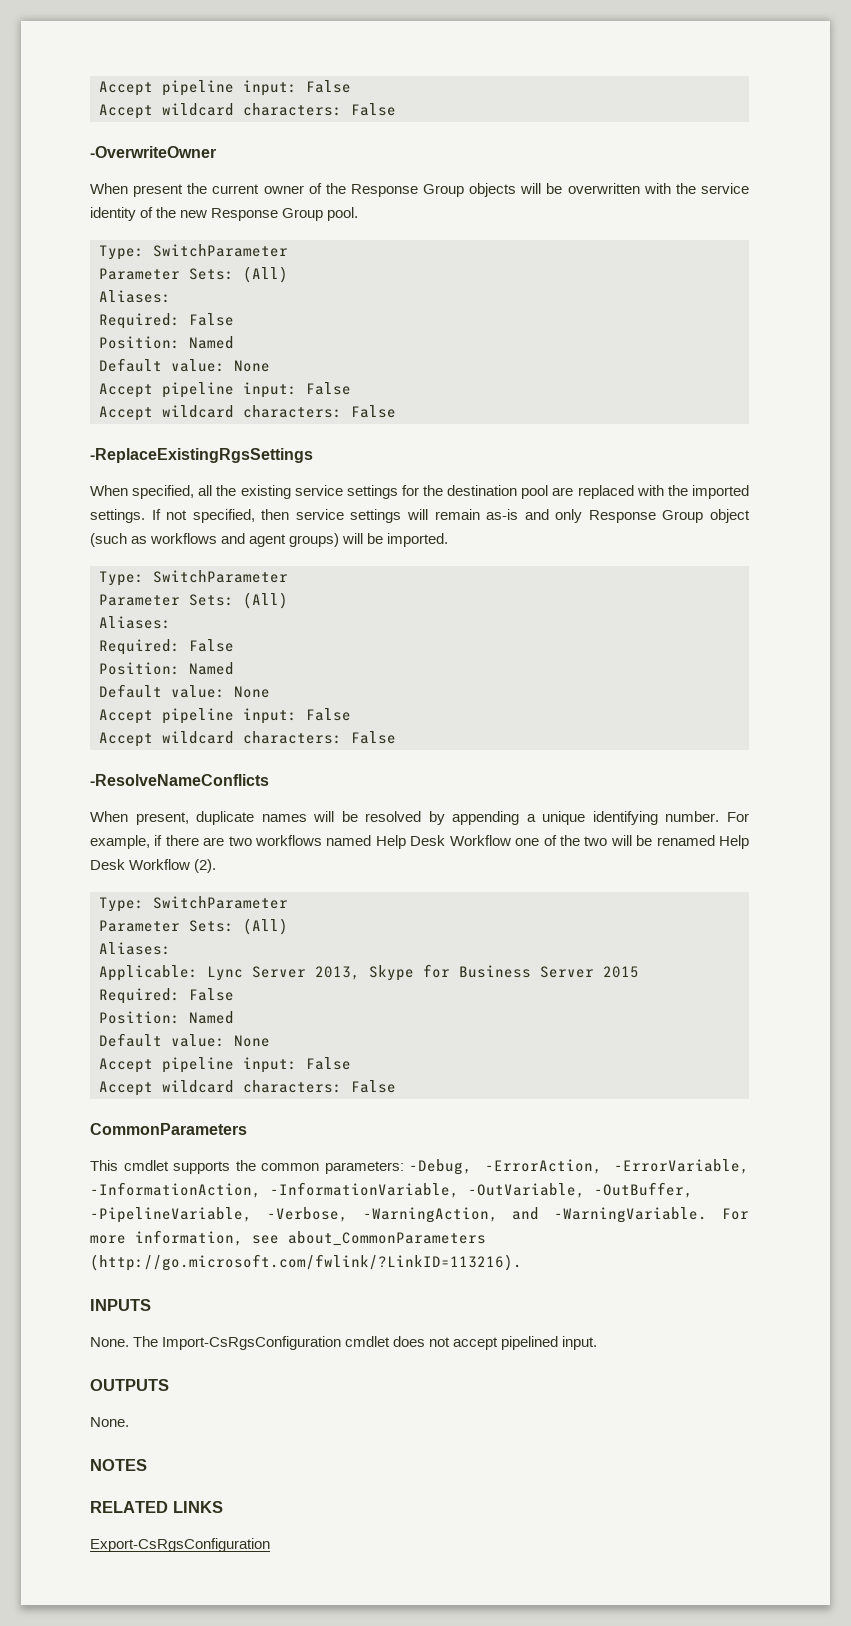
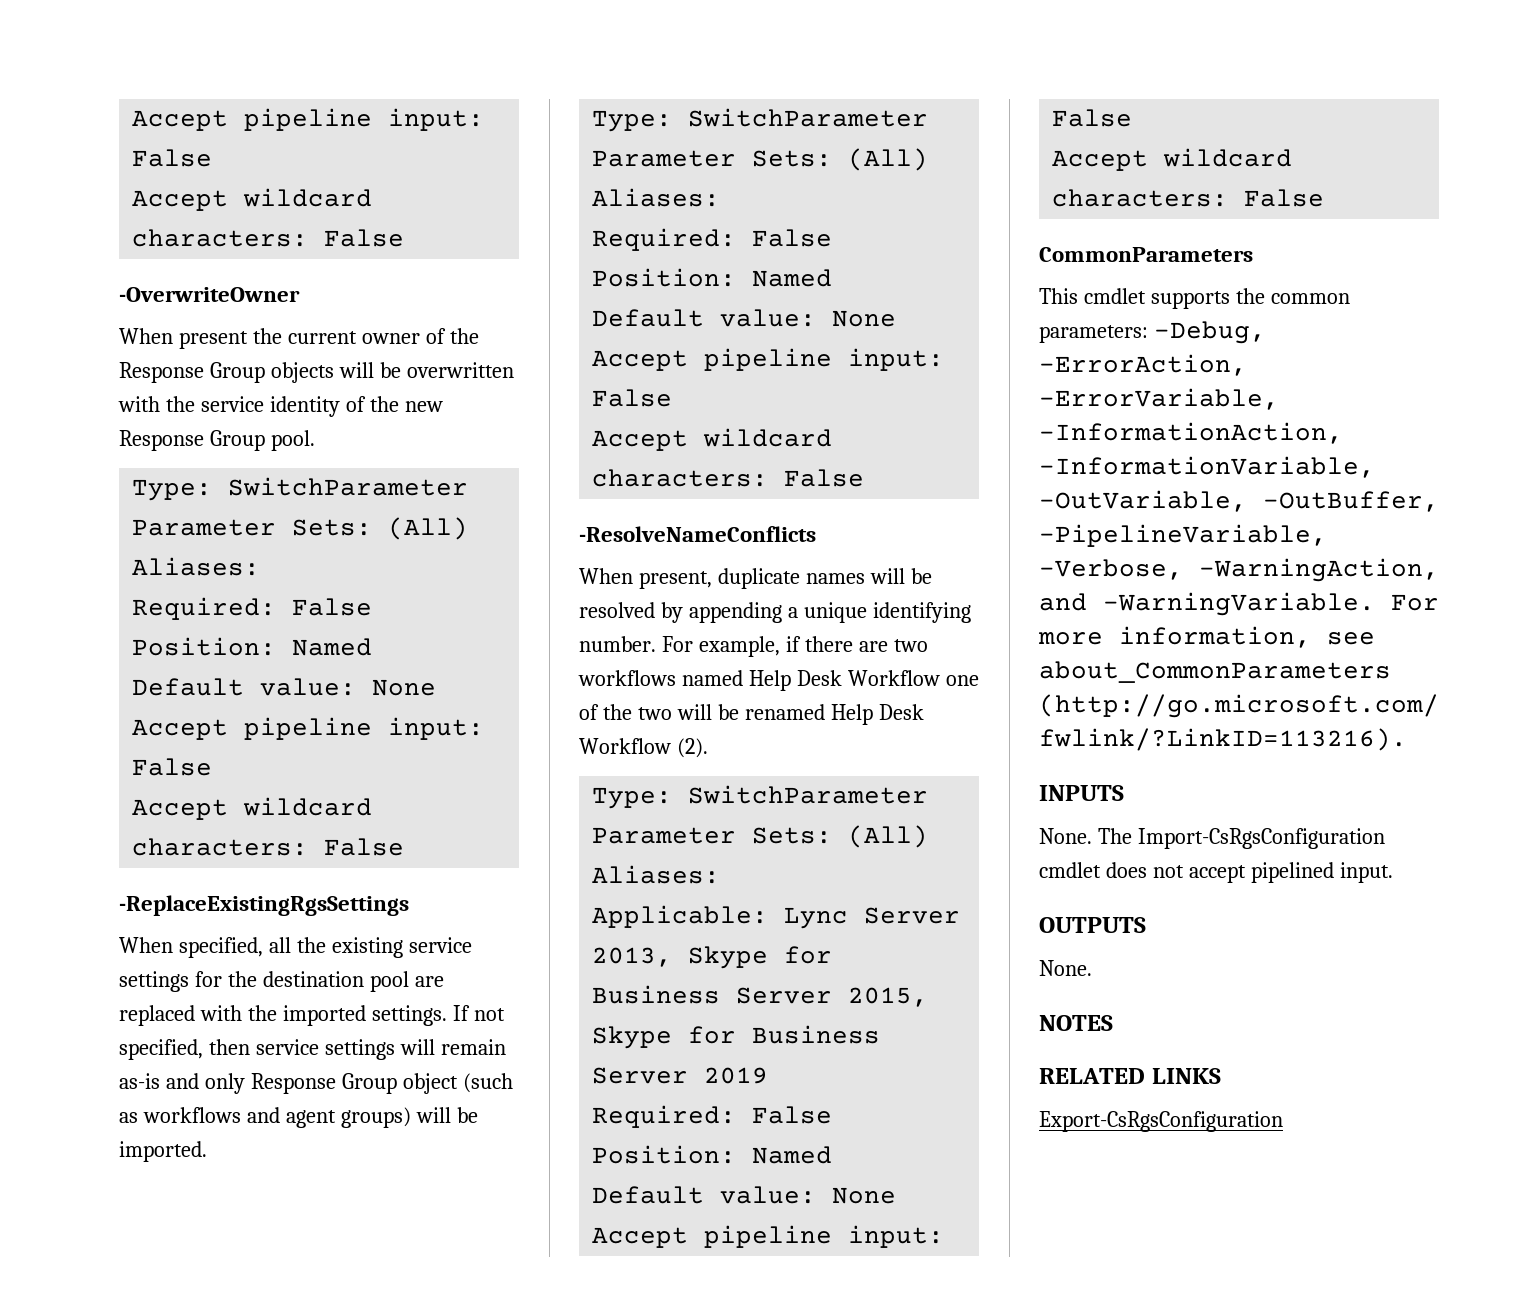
[603,966,639,978] 2015 -> [848,987,929,1007] [592,1025,881,1049] [592,1067,769,1084] 2015, Skype for Business Server 2019

